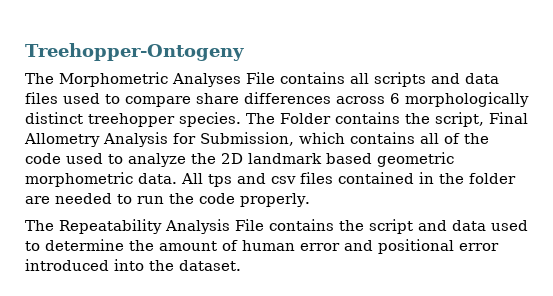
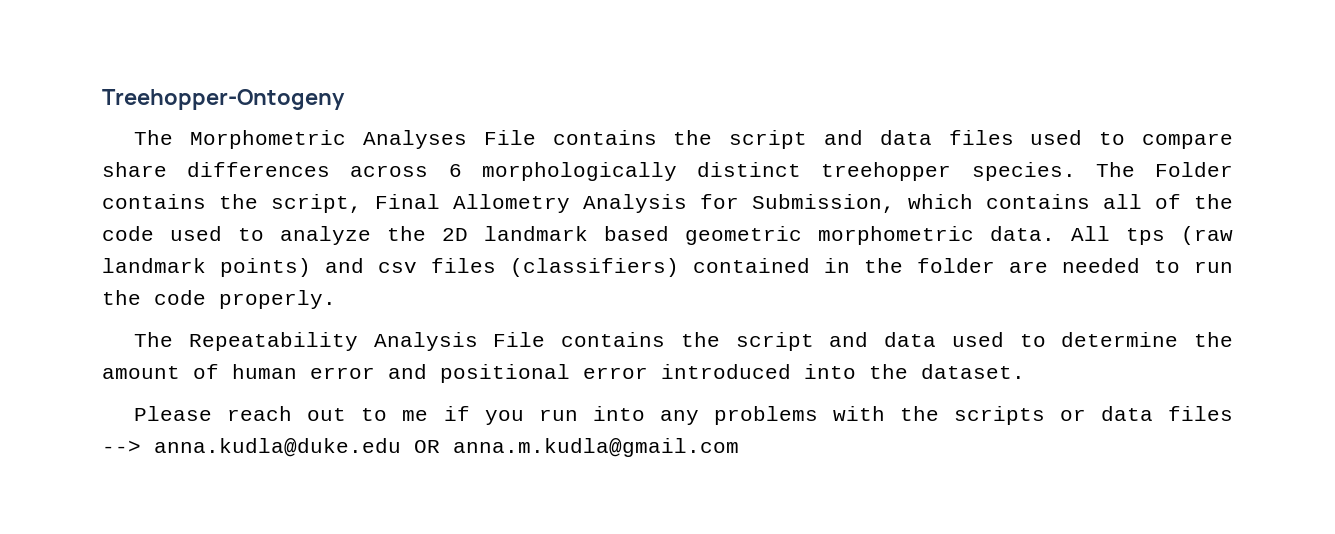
[350,72,426,87] all scripts -> [673,130,808,149] the script
(232, 180) none -> [1181,226,1233,245] [102,258,311,277] (raw landmark points)
(333, 178) none -> [510,258,679,277] (classifiers)
(241, 265) none -> [134,406,1233,425] [102,438,739,457] // Please reach out to me if you run into any problems with the scripts or data files --> anna.kudla@duke.edu OR anna.m.kudla@gmail.com

